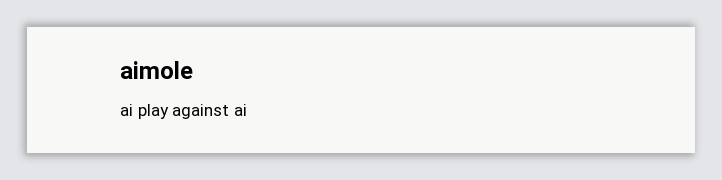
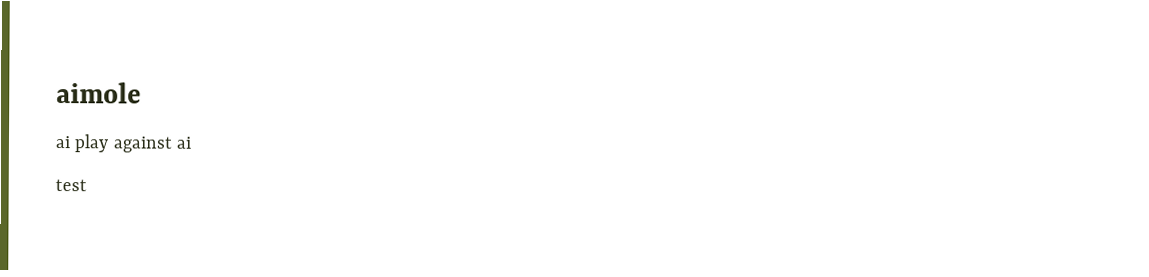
(247, 110) none -> [55,179,87,192] // test

